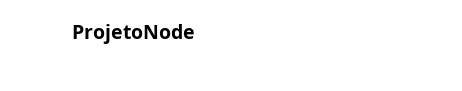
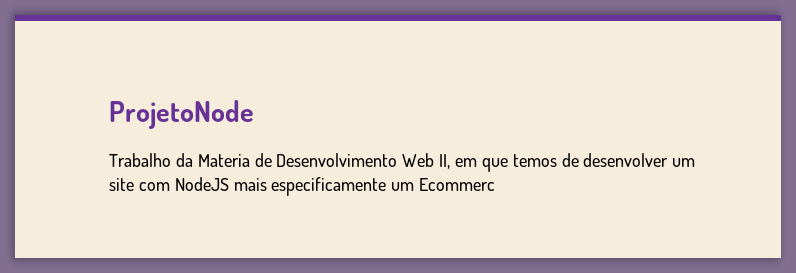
(195, 34) none -> [109,153,696,172] [109,177,496,196] // Trabalho da Materia de Desenvolvimento Web II, em que temos de desenvolver um site com NodeJS mais especificamente um Ecommerc

